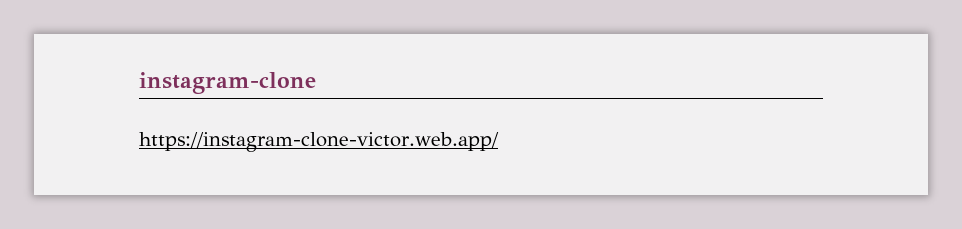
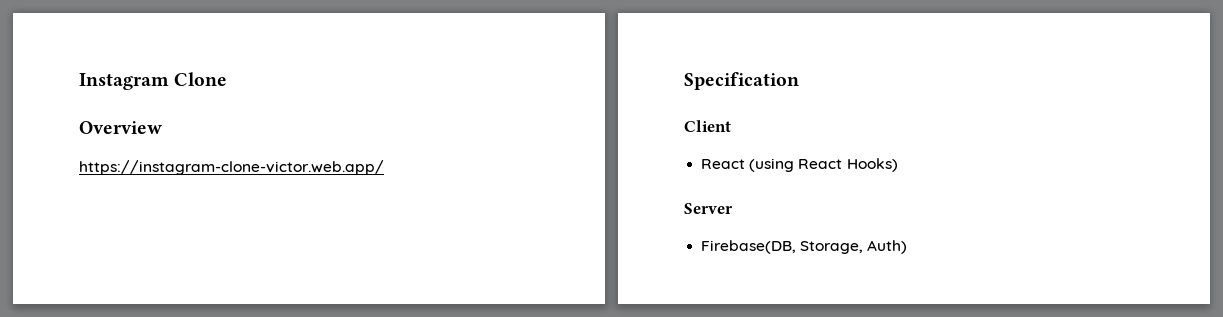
[139,72,316,94] [139,132,499,152] instagram-clone // https://instagram-clone-victor.web.app/ -> [79,72,228,90] [79,121,162,134] [79,160,384,175] [684,72,799,90] [684,120,731,132] [701,158,898,172] [684,203,733,214] [701,240,908,254] Instagram Clone // Overview // https://instagram-clone-victor.web.app/ // Specification // Client // React (using React Hooks) // Server // Firebase(DB, Storage, Auth)

